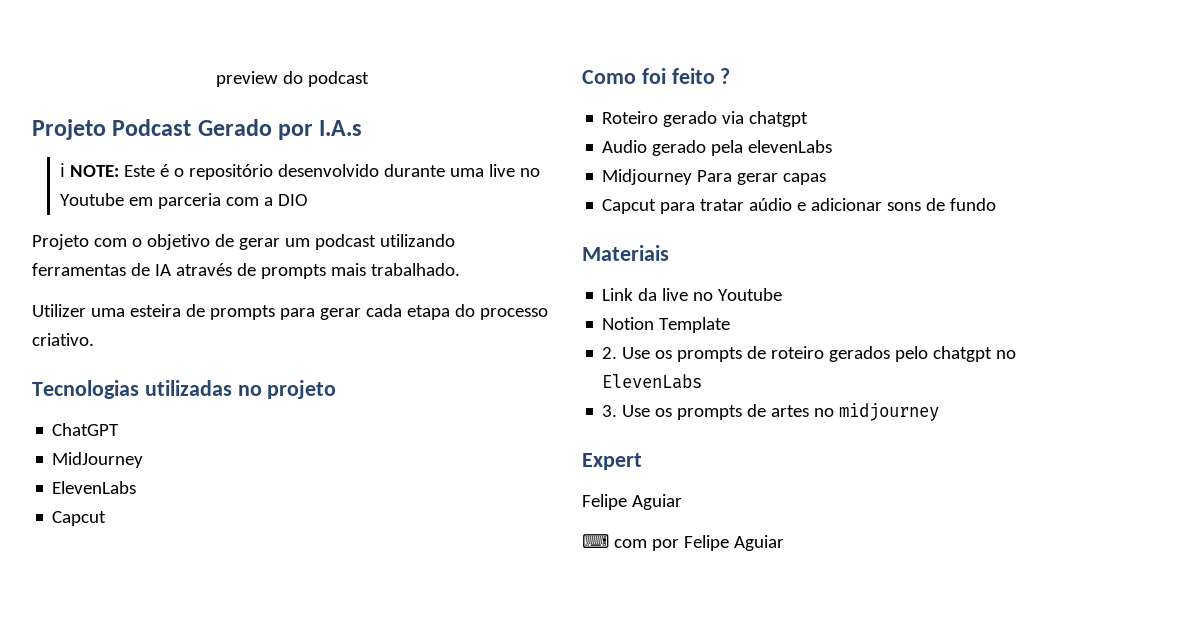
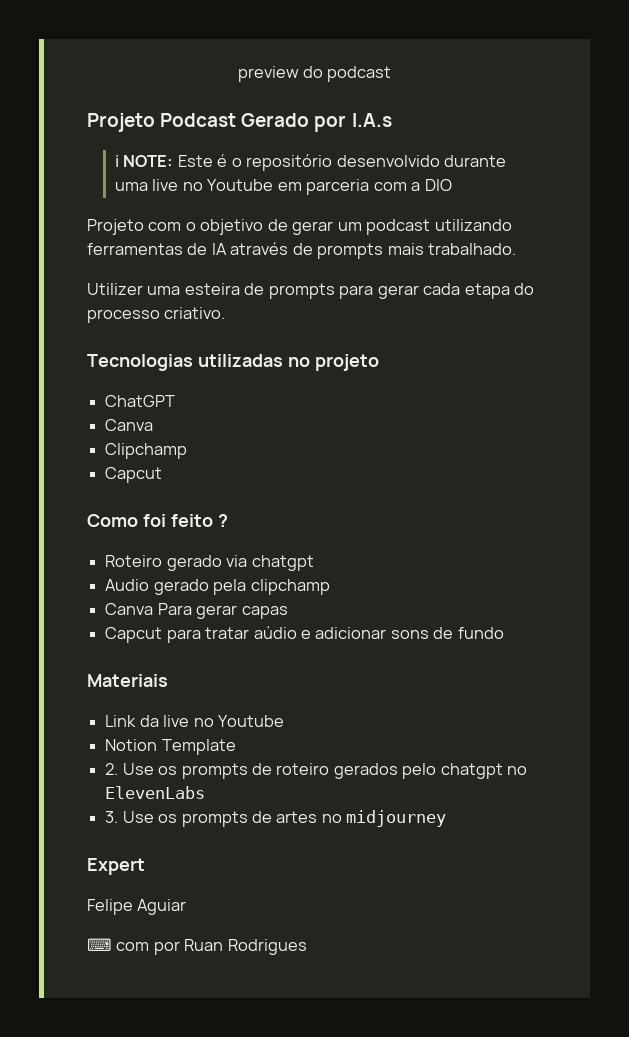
[52,452,144,468] [52,481,137,494] MidJourney // ElevenLabs -> [105,419,154,431] [105,443,188,459] Canva // Clipchamp
[748,140,833,153] [602,169,693,185] elevenLabs // Midjourney -> [250,579,330,595] [105,603,154,615] clipchamp // Canva
[683,535,784,551] Felipe Aguiar -> [184,939,307,955] Ruan Rodrigues

